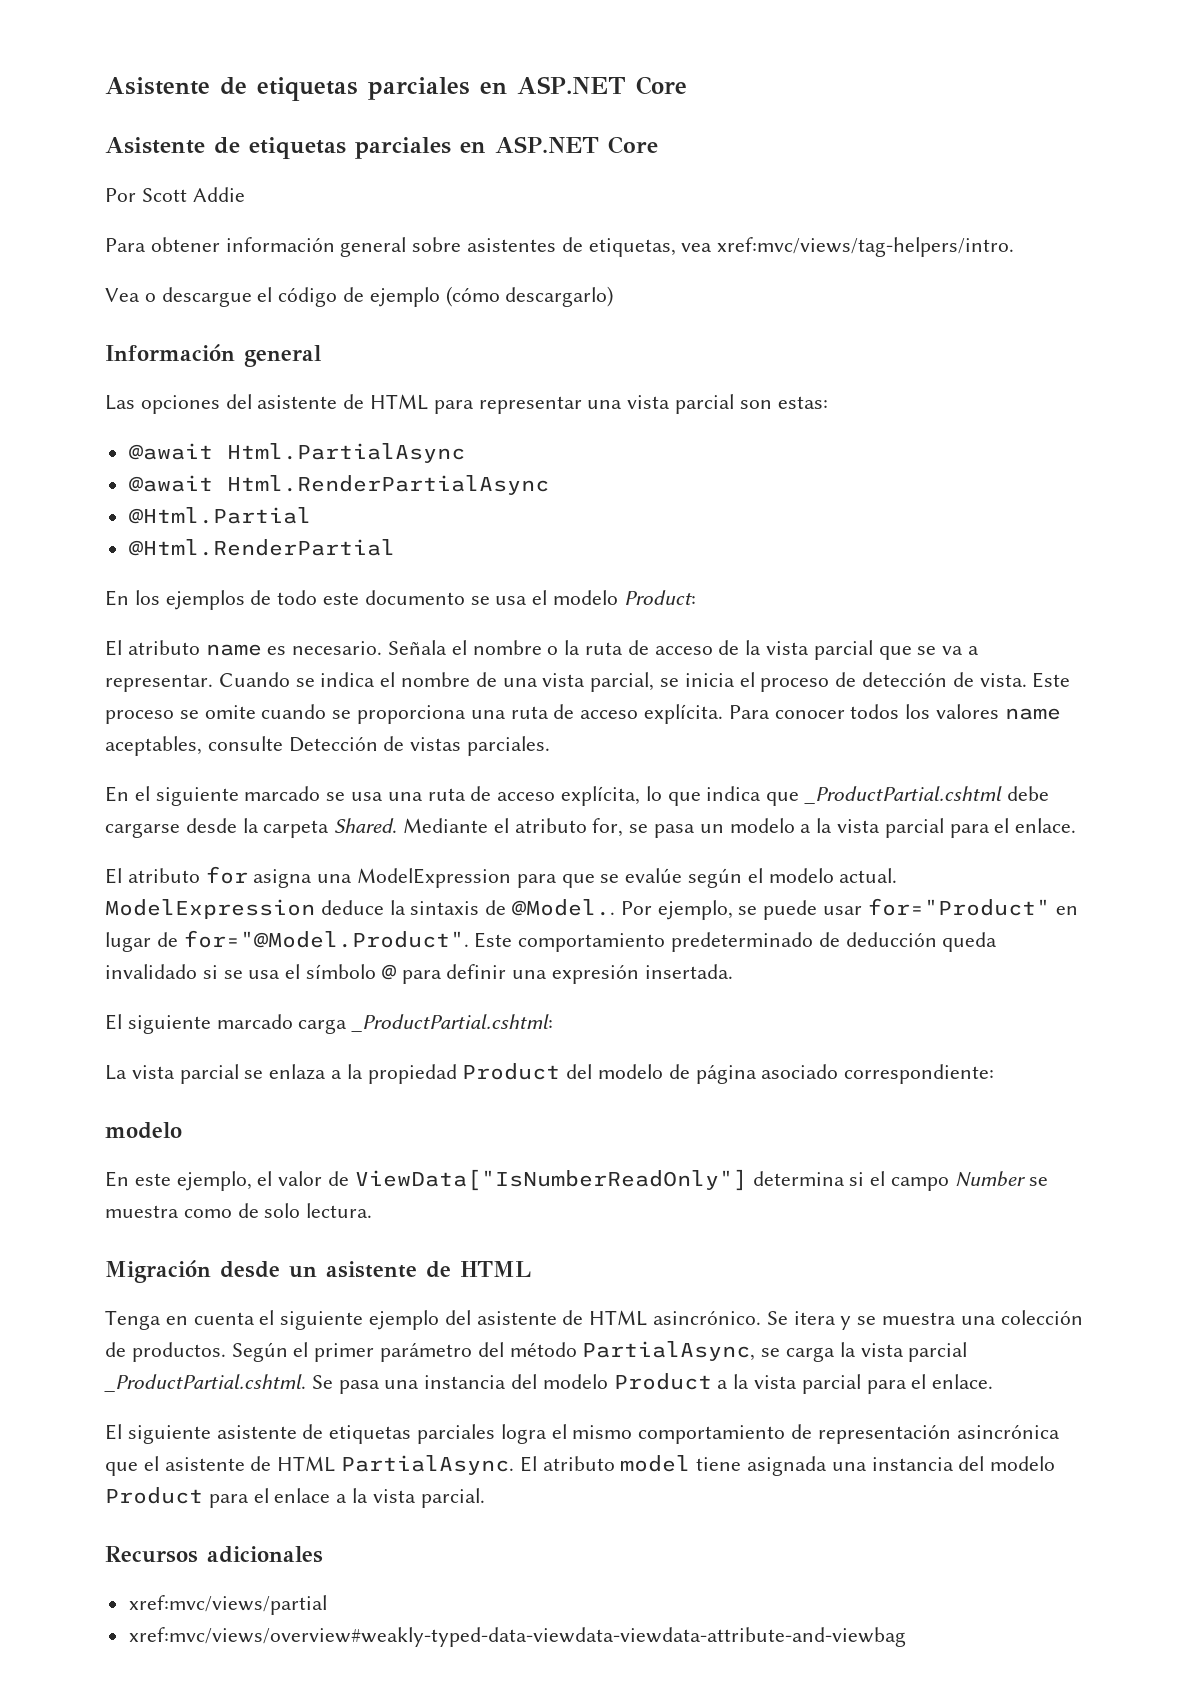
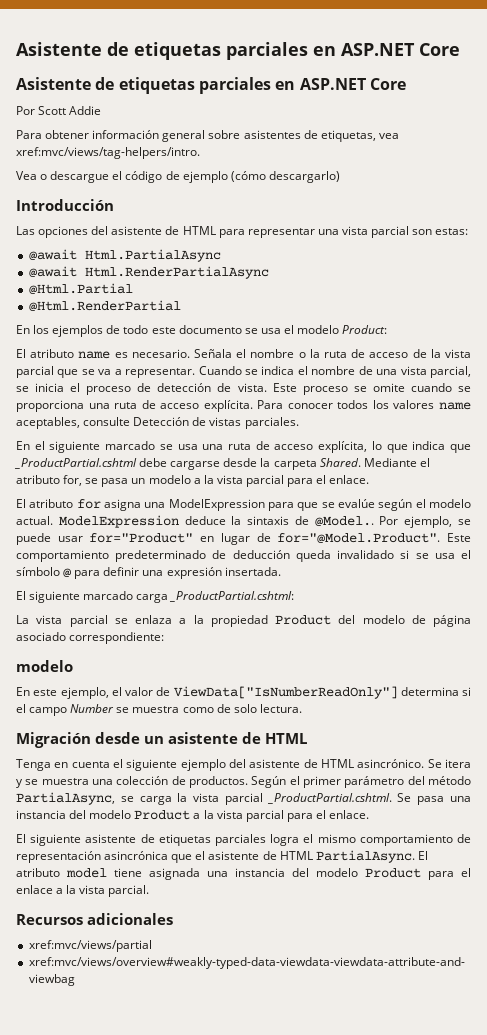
[105,344,321,367] Información general -> [16,199,114,211] Introducción

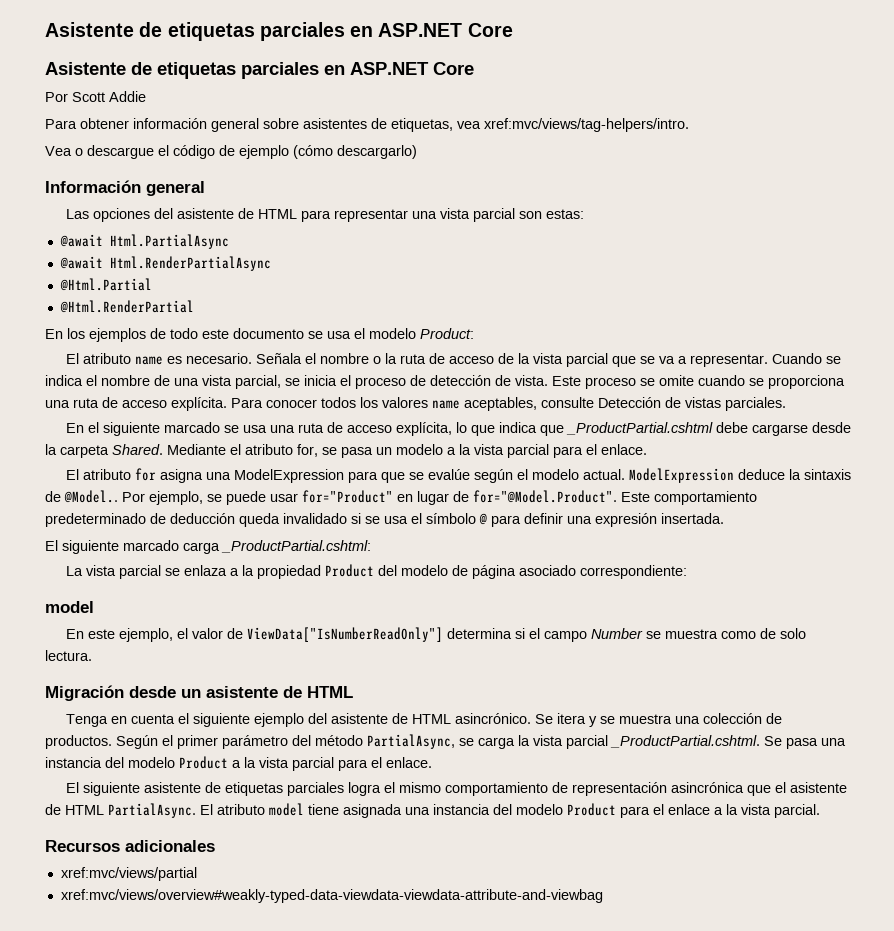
[16,199,114,211] Introducción -> [45,180,205,196] Información general
[16,660,73,672] modelo -> [45,601,94,613] model

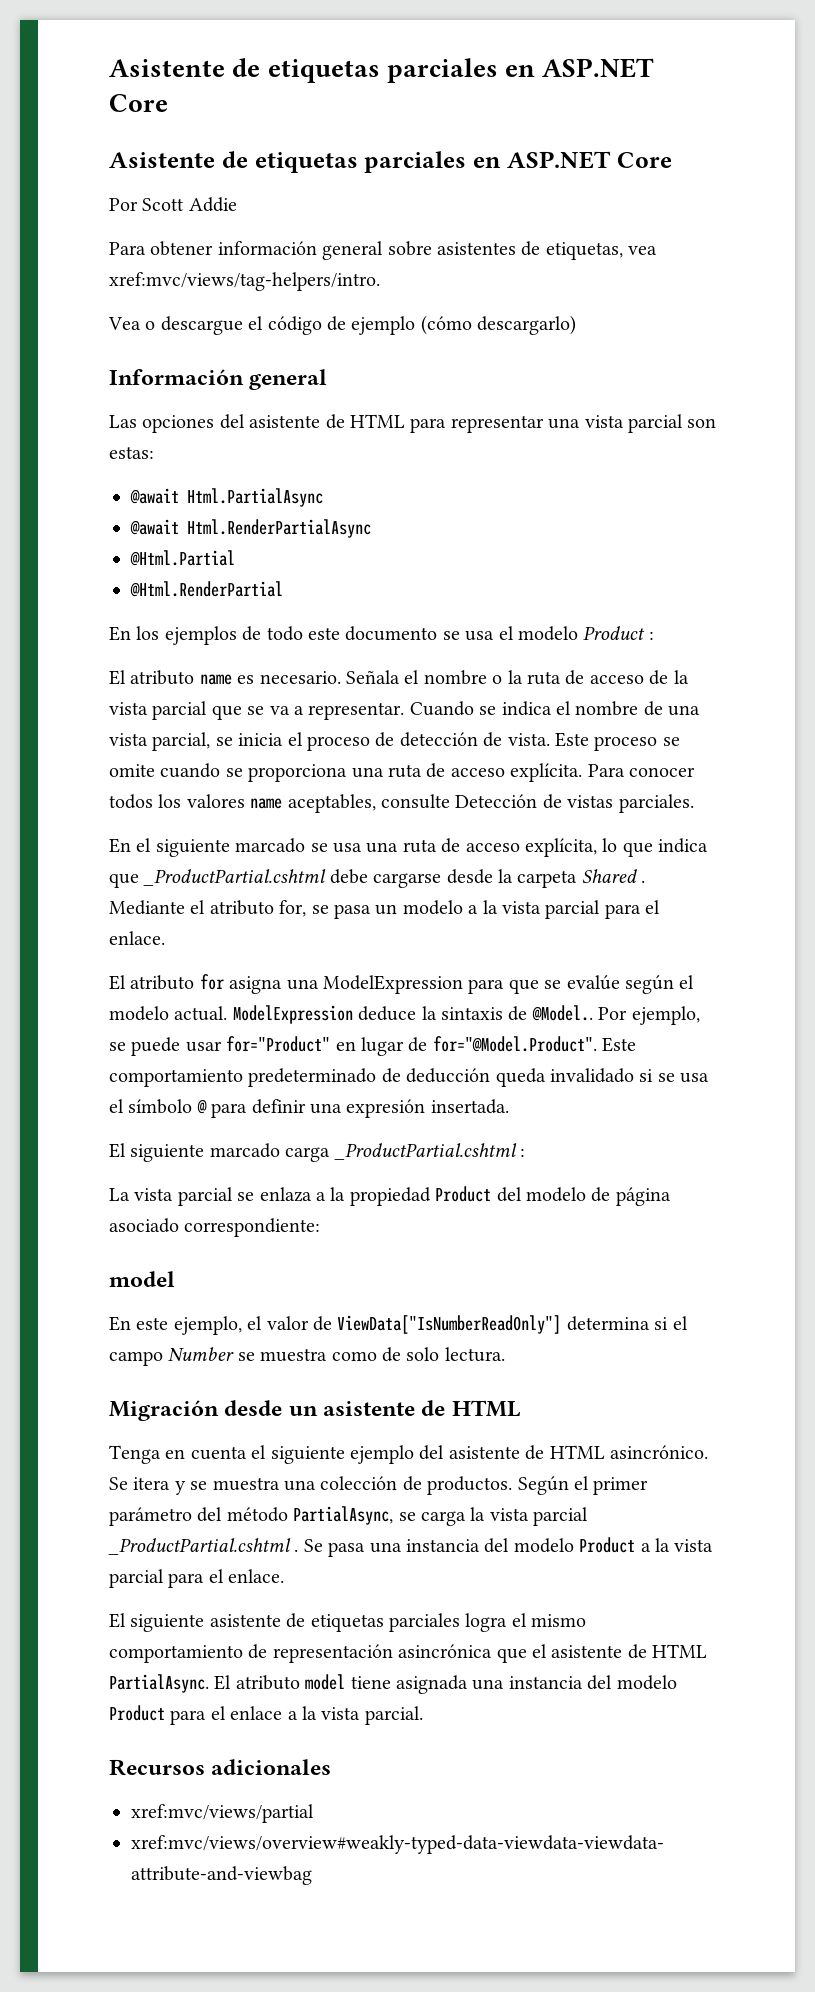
[420,328,474,339] Product: -> [583,626,654,640] Product :
[112,444,163,455] Shared. -> [581,869,646,883] Shared .
[221,540,371,553] _ProductPartial.cshtml: -> [333,1143,525,1160] _ProductPartial.cshtml :
[610,735,760,748] _ProductPartial.cshtml. -> [108,1538,299,1555] _ProductPartial.cshtml .

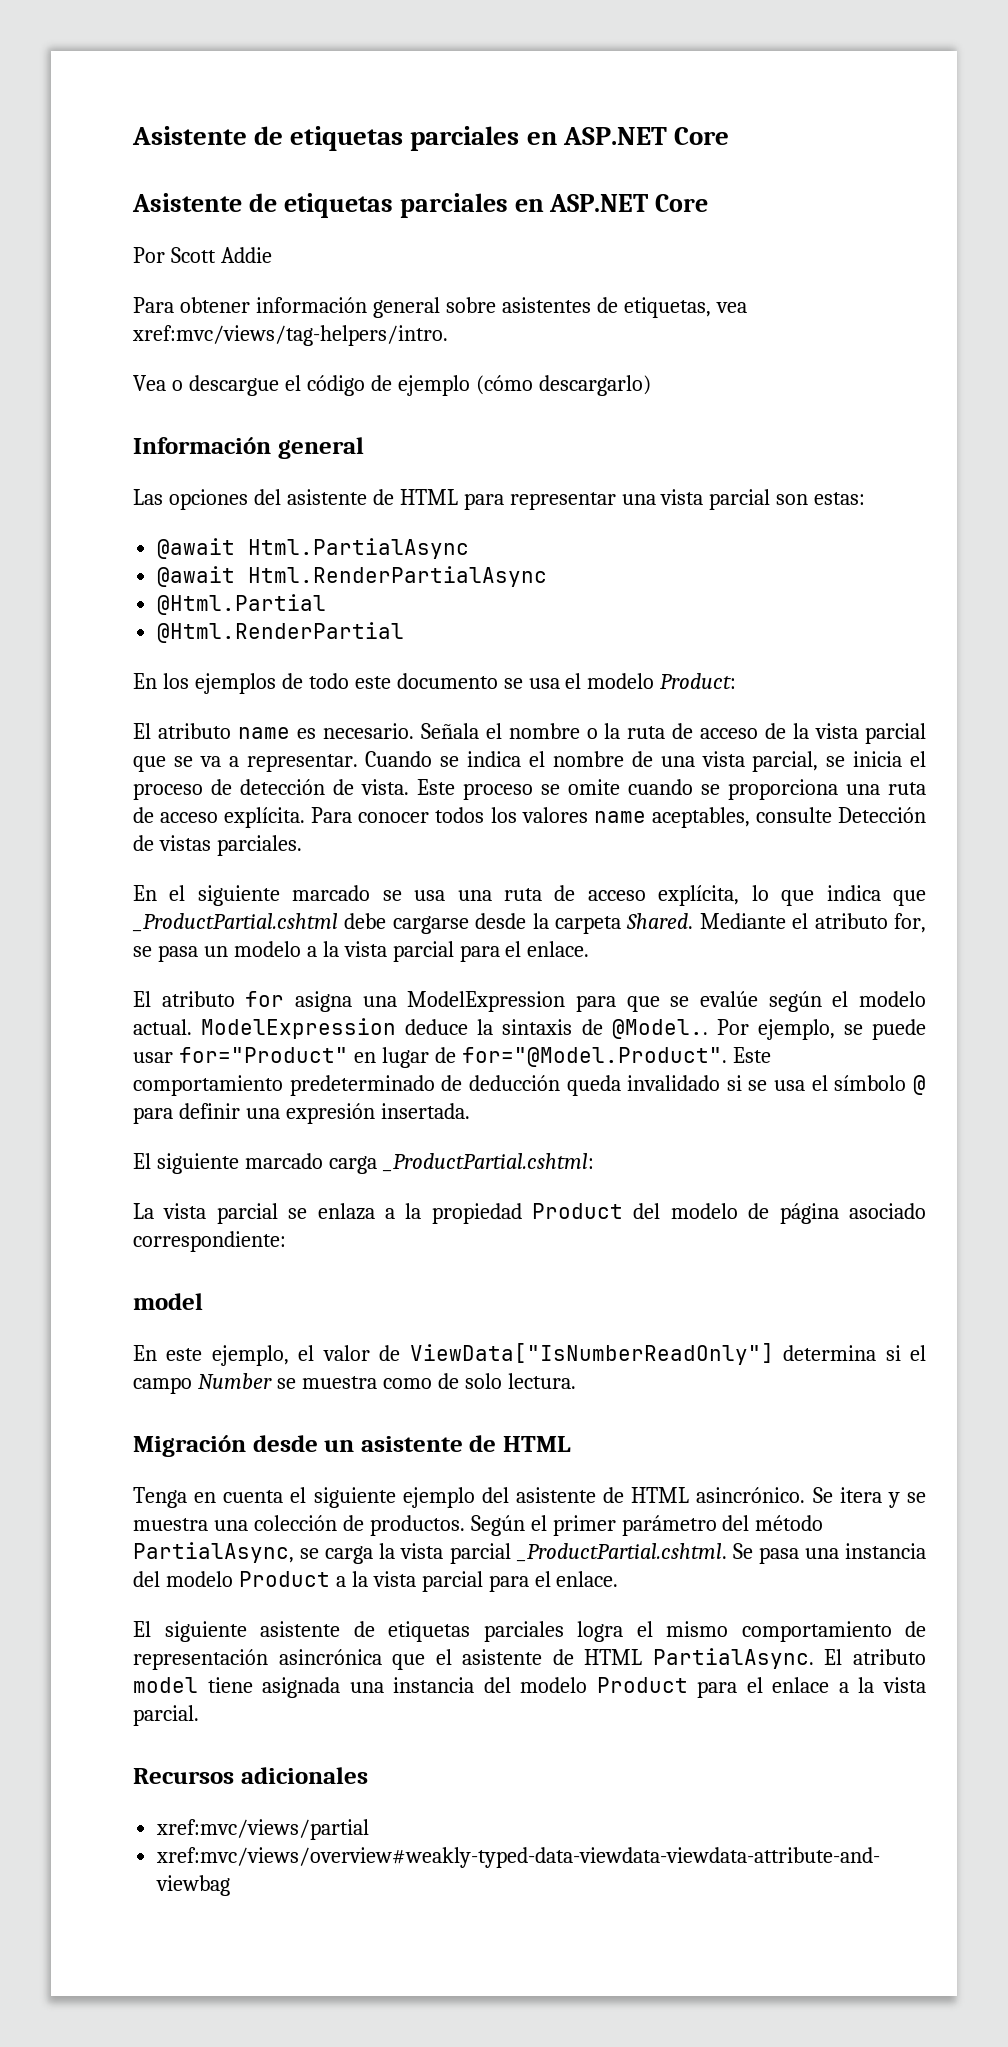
[583,626,654,640] Product : -> [660,673,737,689] Product:
[581,869,646,883] Shared . -> [626,913,694,929] Shared.
[333,1143,525,1160] _ProductPartial.cshtml : -> [381,1153,594,1172] _ProductPartial.cshtml:
[108,1538,299,1555] _ProductPartial.cshtml . -> [515,1543,727,1562] _ProductPartial.cshtml.

